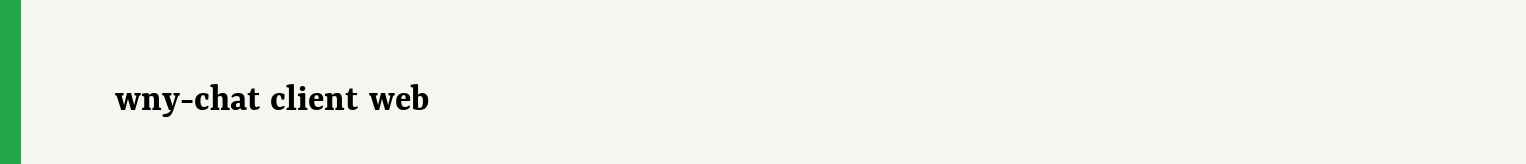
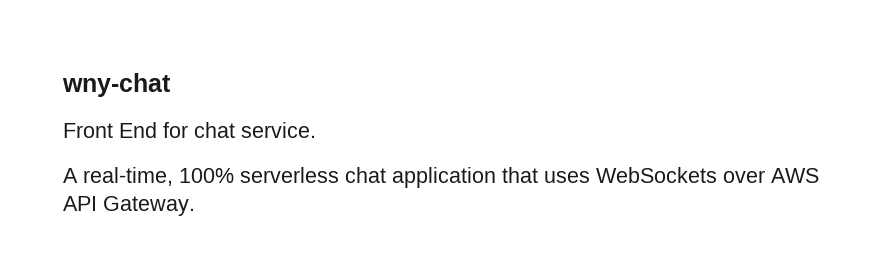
[270,84,429,110] client web -> [63,122,316,138] [63,167,819,188] [63,196,195,216] // Front End for chat service. // A real-time, 100% serverless chat application that uses WebSockets over AWS API Gateway.

